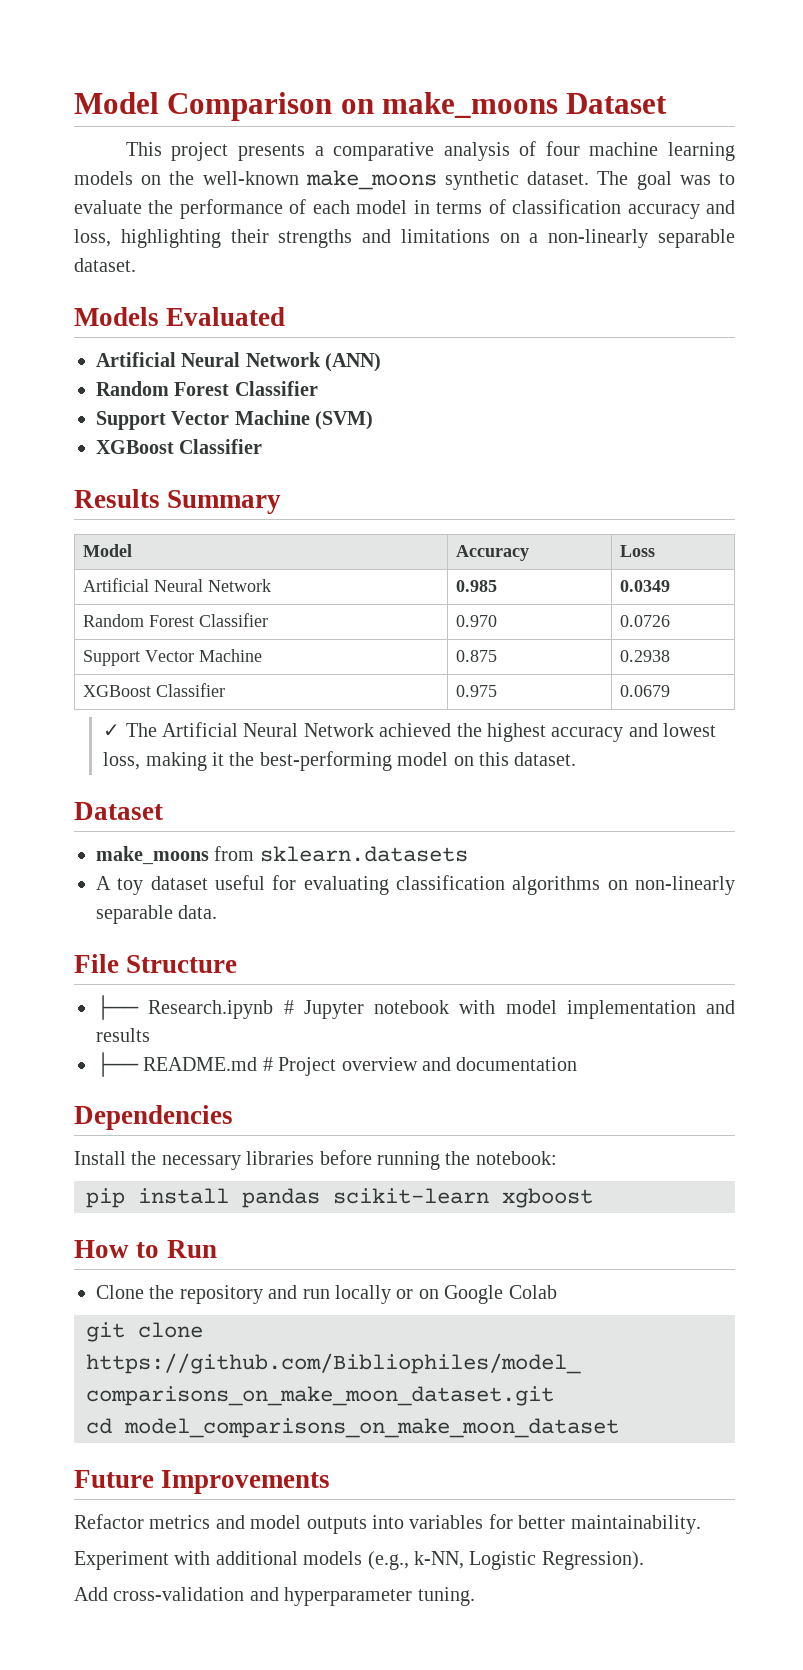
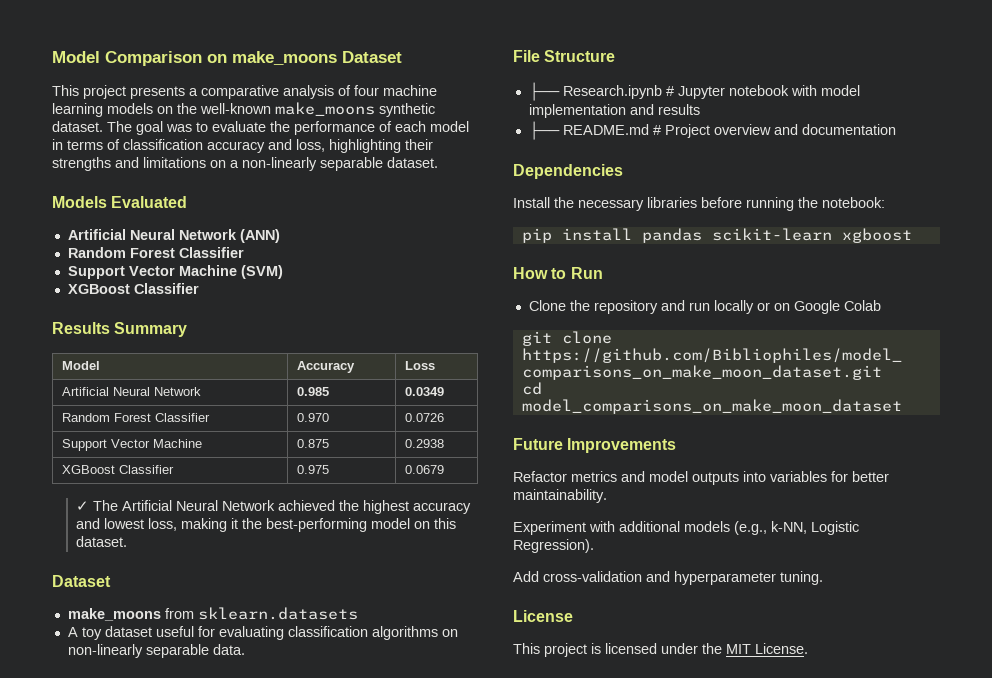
(475, 1596) none -> [513,610,573,622] [513,643,808,657] // License // This project is licensed under the MIT License.

